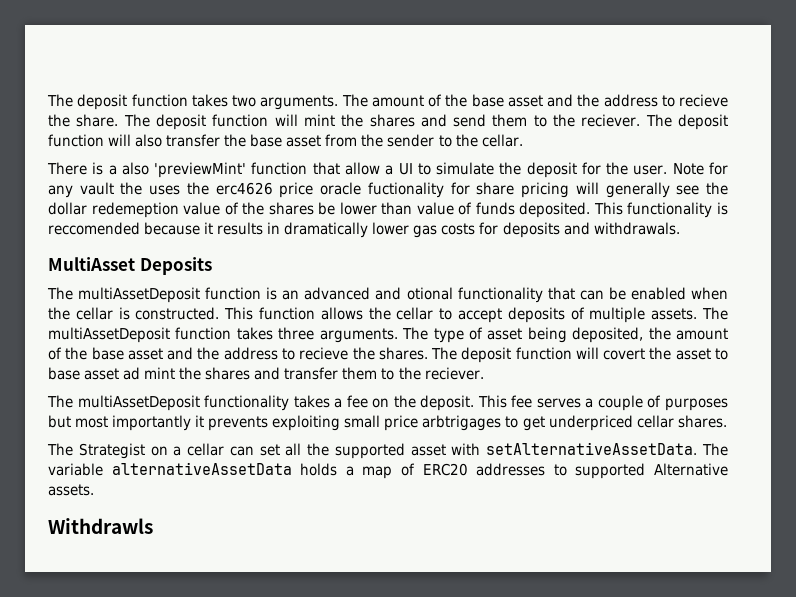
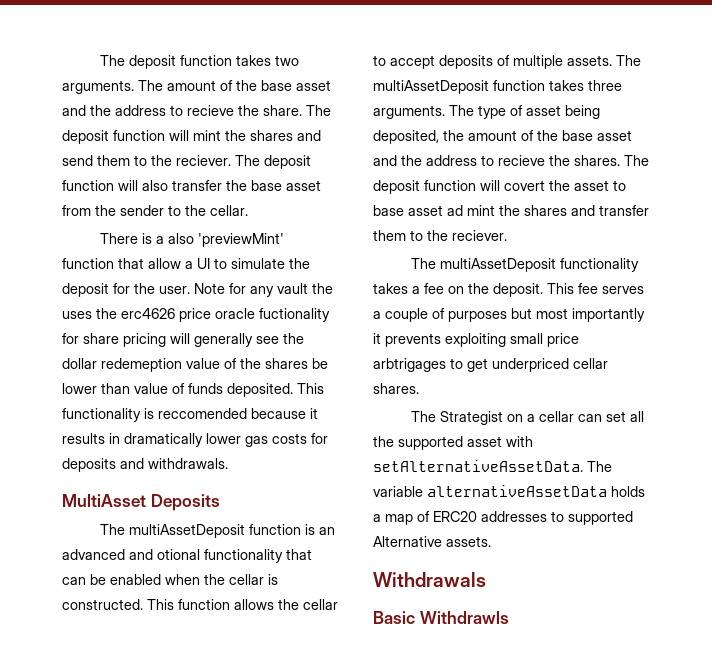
(94, 490) none -> [373,572,486,587] [373,611,415,624] Withdrawals // Basic

